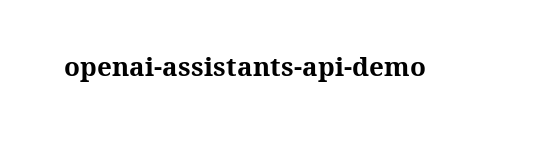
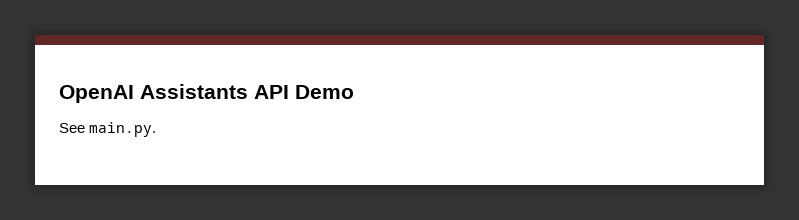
[64,57,426,82] openai-assistants-api-demo -> [59,84,354,103] [59,122,157,137] OpenAI Assistants API Demo // See main.py.

